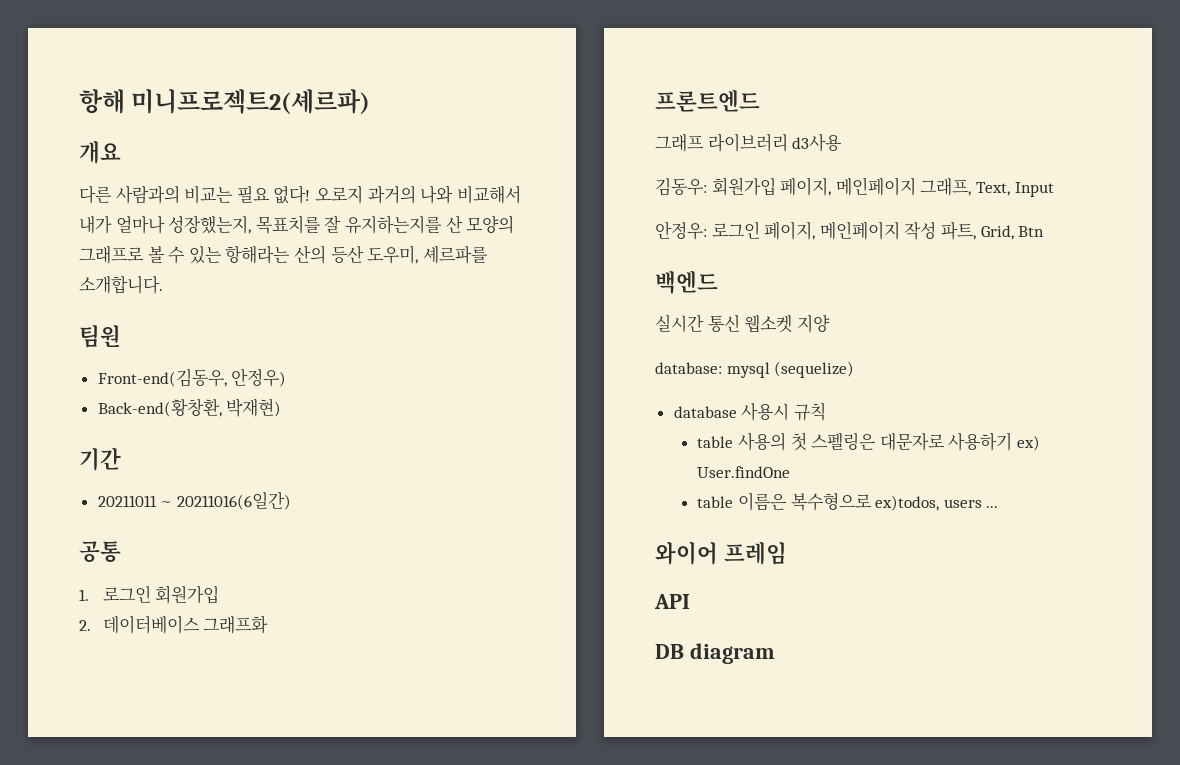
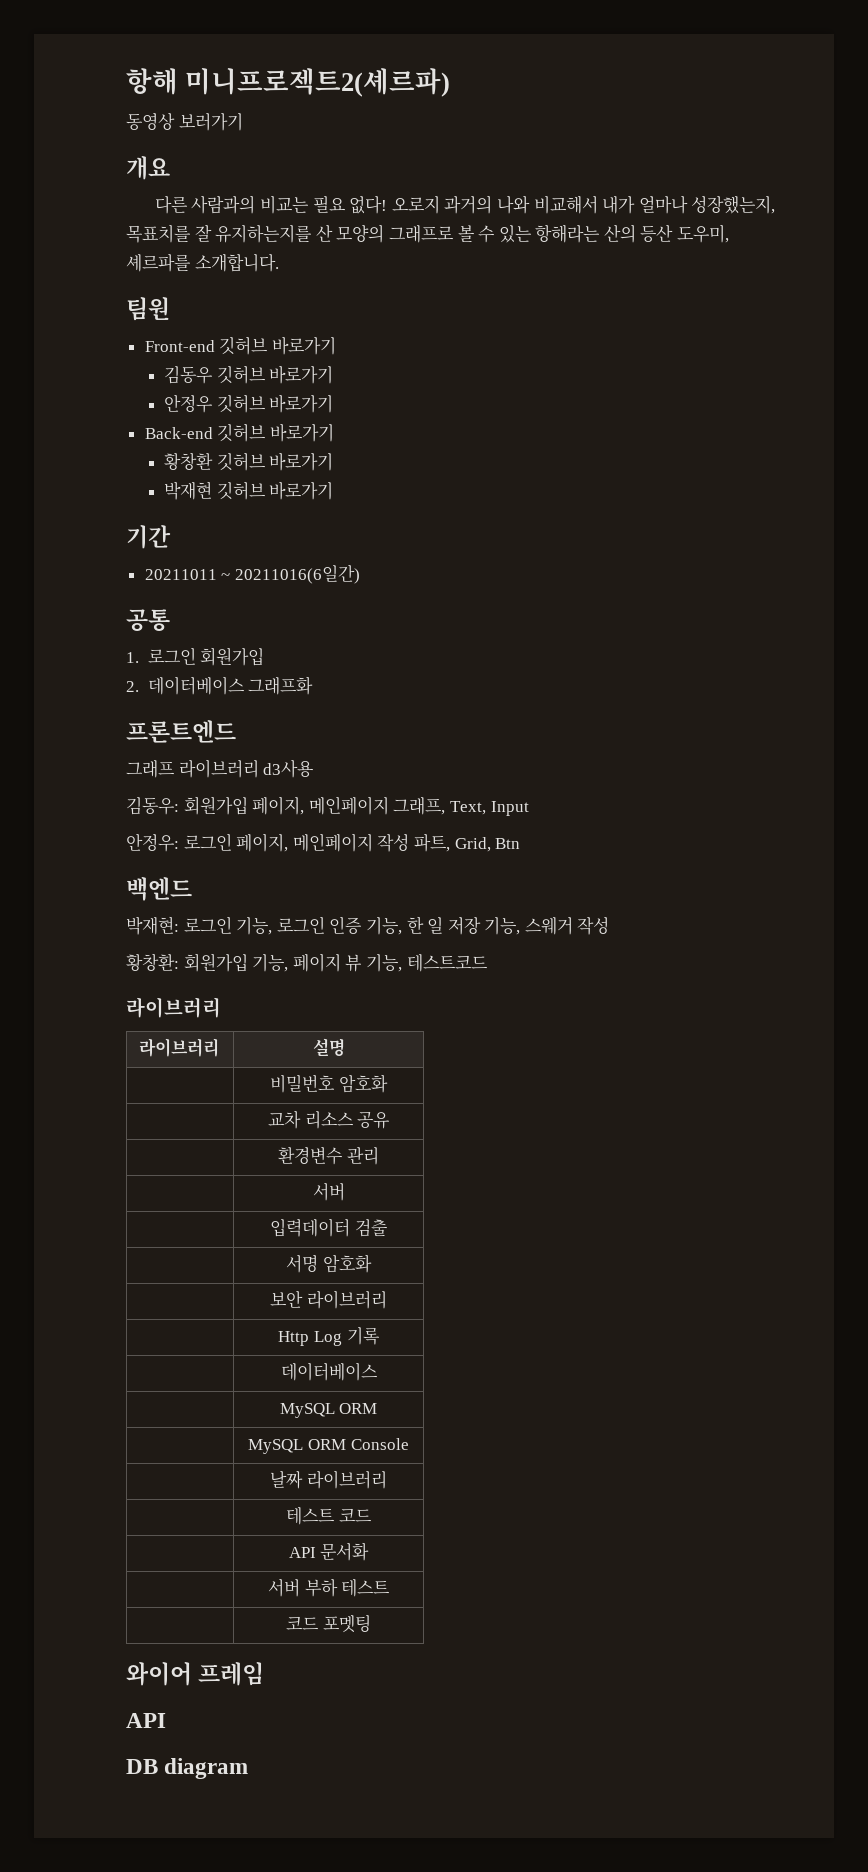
(371, 101) none -> [126,113,243,131] // 동영상 보러가기
[97,368,287,387] [97,398,282,417] Front-end(김동우, 안정우) // Back-end(황창환, 박재현) -> [144,336,336,355] [164,365,334,384] [164,394,334,413] [144,423,334,442] [164,452,334,471] [164,481,334,500] Front-end 깃허브 바로가기 // 김동우 깃허브 바로가기 // 안정우 깃허브 바로가기 // Back-end 깃허브 바로가기 // 황창환 깃허브 바로가기 // 박재현 깃허브 바로가기
[655,314,830,333] [655,361,855,378] [673,402,826,421] [697,432,1040,451] [697,466,791,478] [697,492,999,511] 실시간 통신 웹소켓 지양 // database: mysql (sequelize) // database 사용시 규칙 // table 사용의 첫 스펠링은 대문자로 사용하기 ex) User.findOne // table 이름은 복수형으로 ex)todos, users ... -> [126,916,610,935] [126,953,488,972] [126,997,221,1018] [139,1038,220,1057] [312,1038,345,1056] [270,1074,388,1093] [267,1110,391,1129] [278,1146,379,1165] [312,1182,345,1201] [270,1218,388,1237] [286,1254,372,1273] [270,1290,387,1309] [278,1327,380,1346] [280,1362,378,1381] [279,1403,378,1418] [248,1438,409,1454] [270,1470,387,1489] [286,1506,372,1525] [288,1542,370,1561] [267,1578,391,1597] [286,1614,371,1633] 박재현: 로그인 기능, 로그인 인증 기능, 한 일 저장 기능, 스웨거 작성 // 황창환: 회원가입 기능, 페이지 뷰 기능, 테스트코드 // 라이브러리 // 라이브러리 | 설명 // | 비밀번호 암호화 // | 교차 리소스 공유 // | 환경변수 관리 // | 서버 // | 입력데이터 검출 // | 서명 암호화 // | 보안 라이브러리 // | Http Log 기록 // | 데이터베이스 // | MySQL ORM // | MySQL ORM Console // | 날짜 라이브러리 // | 테스트 코드 // | API 문서화 // | 서버 부하 테스트 // | 코드 포멧팅

